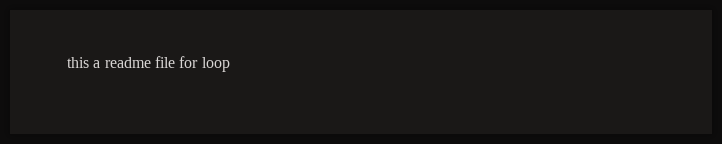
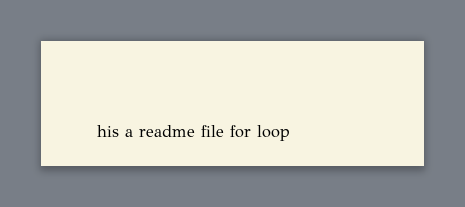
[67,57,89,68] this -> [97,125,119,137] his

